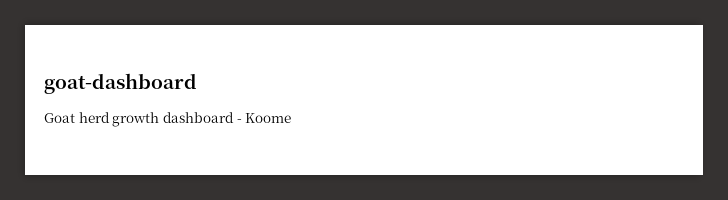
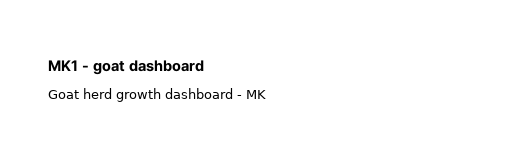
[44,73,197,94] goat-dashboard -> [48,60,205,75] MK1 - goat dashboard
[245,113,292,123] Koome -> [246,90,266,99] MK

